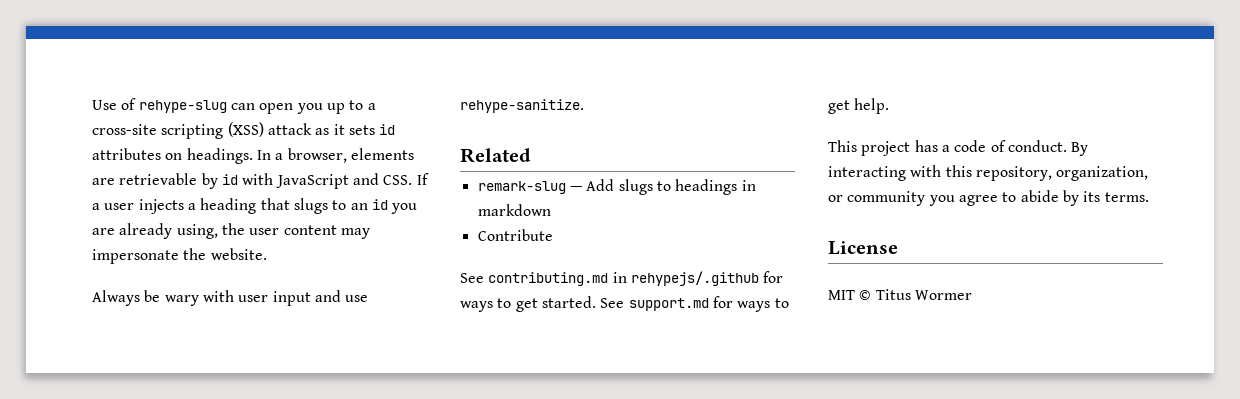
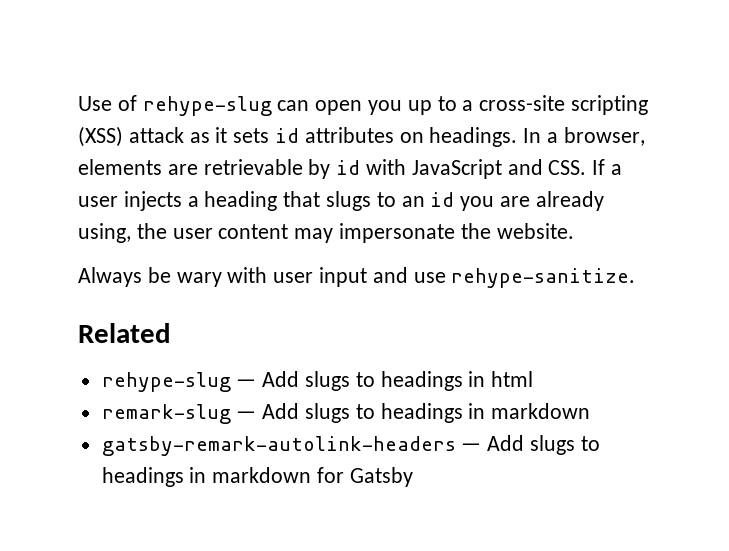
(531, 155) none -> [101,371,534,392] // rehype-slug — Add slugs to headings in html
[477,229,553,241] [460,271,784,286] [460,296,789,312] [828,98,890,114] [828,140,1089,156] [828,165,1149,181] [828,190,1149,206] [828,241,898,255] [828,289,972,300] Contribute // See contributing.md in rehypejs/.github for ways to get started. See support.md for ways to get help. // This project has a code of conduct. By interacting with this repository, organization, or community you agree to abide by its terms. // License // MIT © Titus Wormer -> [101,435,600,456] [101,467,413,487] gatsby-remark-autolink-headers — Add slugs to headings in markdown for Gatsby

